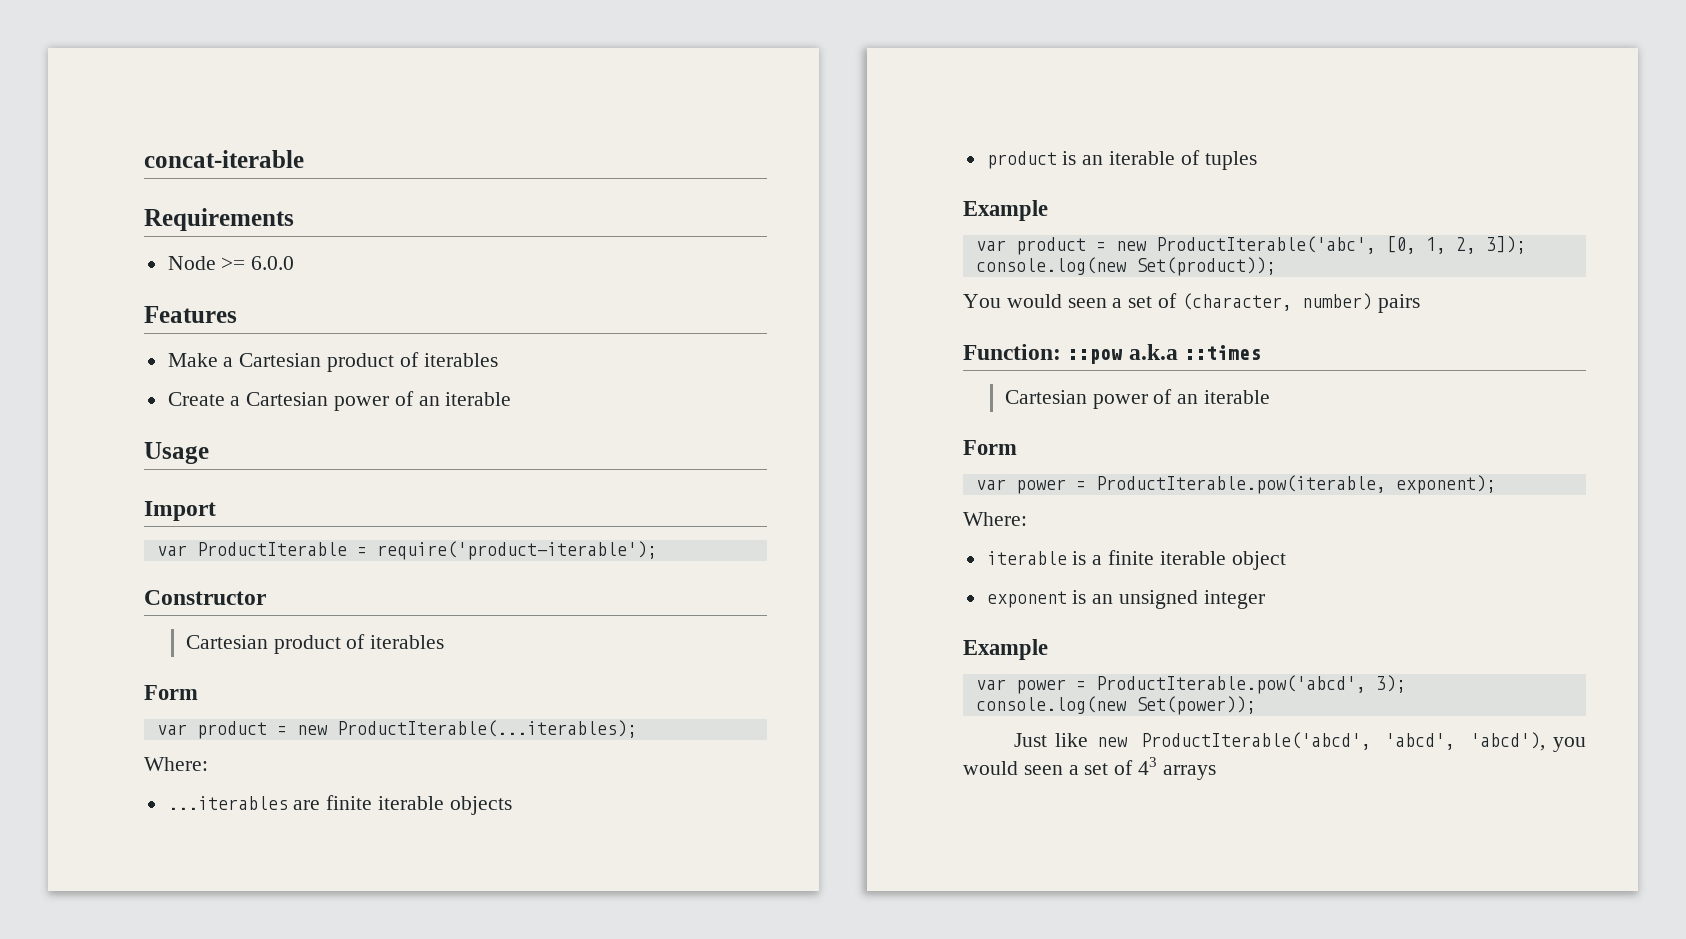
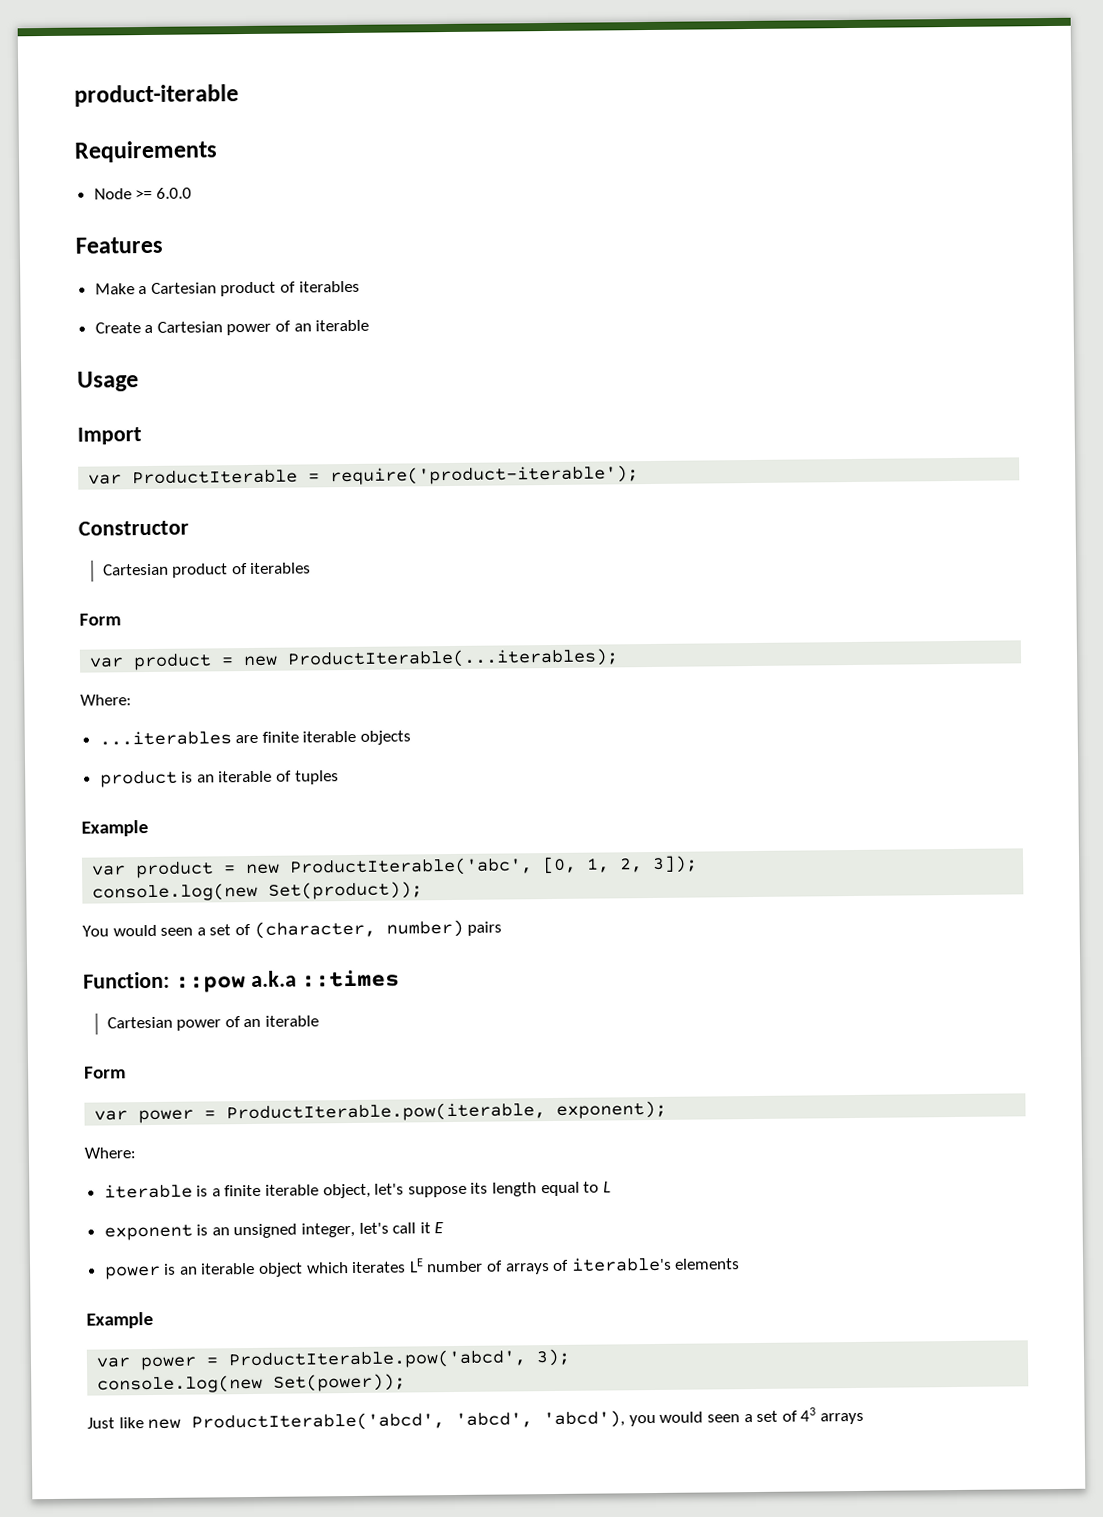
[144,150,304,168] concat-iterable -> [74,84,239,107] product-iterable
[1231,551,1286,570] [986,590,1265,609] object // exponent is an unsigned integer -> [322,1181,611,1199] [103,1222,445,1241] [104,1256,741,1280] object, let's suppose its length equal to L // exponent is an unsigned integer, let's call it E // power is an iterable object which iterates LE number of arrays of iterable's elements

